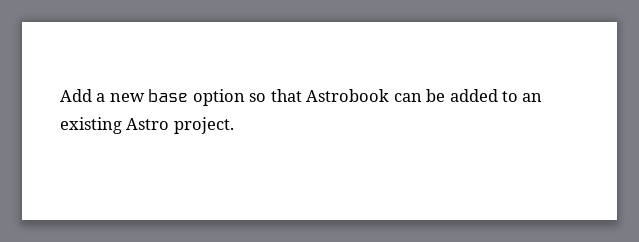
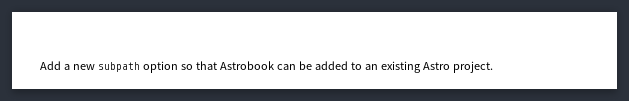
[148,89,189,102] base -> [97,62,140,72] subpath

